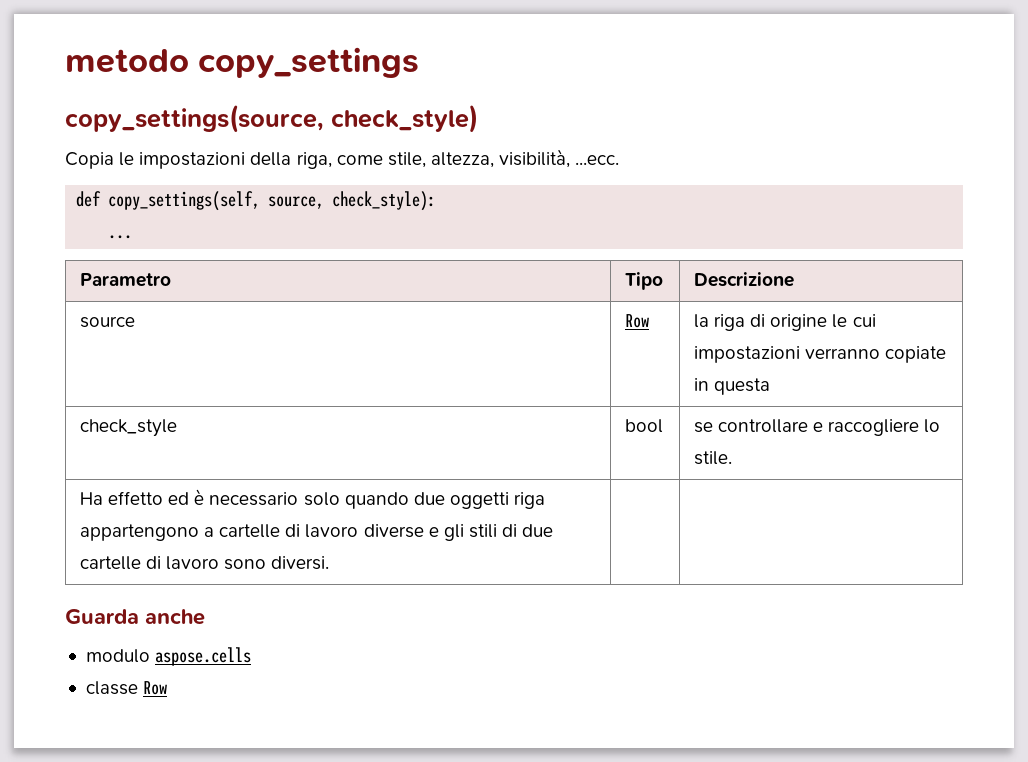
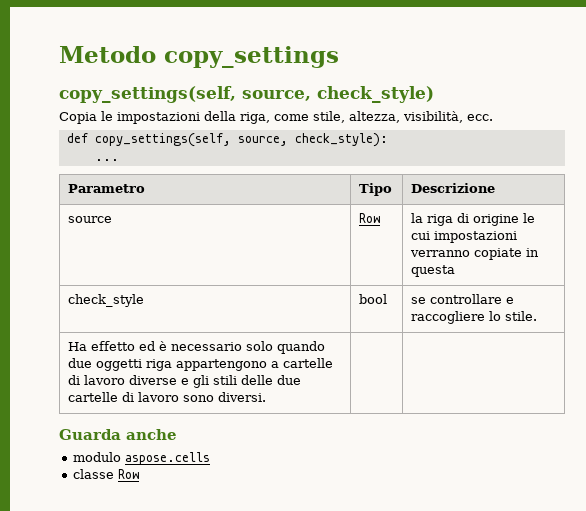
[65,49,189,73] metodo -> [59,46,156,63] Metodo
[65,104,324,133] copy_settings(source, -> [59,86,311,103] copy_settings(self, source,
[575,155,620,165] ...ecc. -> [467,114,493,121] ecc.
[502,524,518,537] di -> [240,375,273,385] delle

